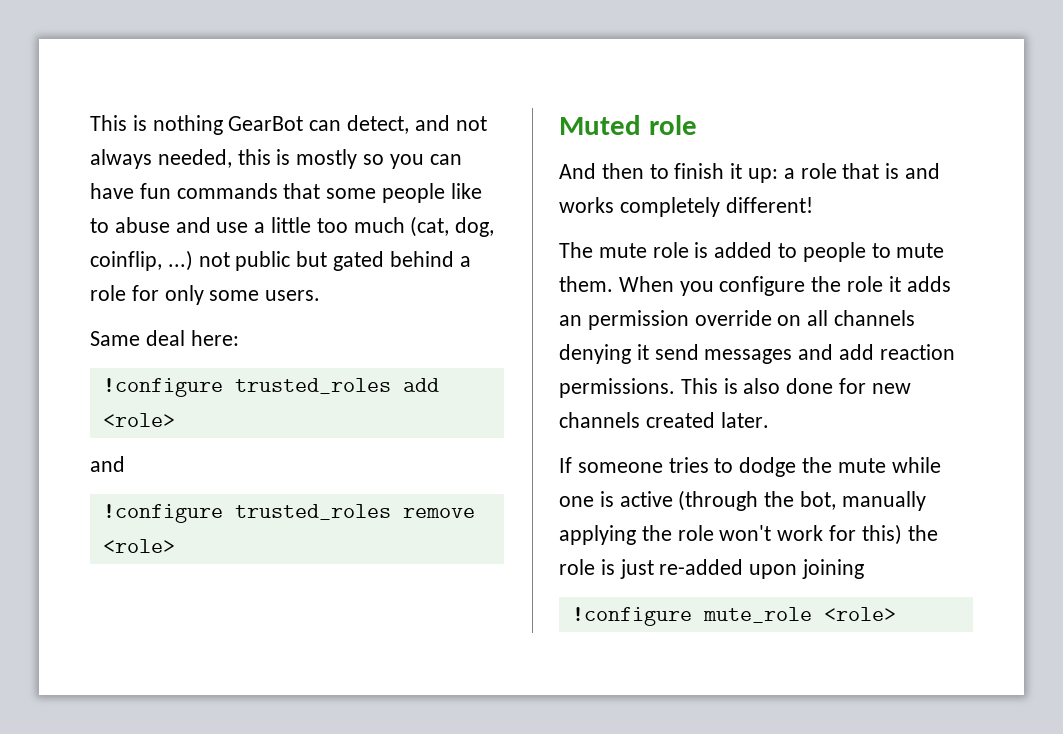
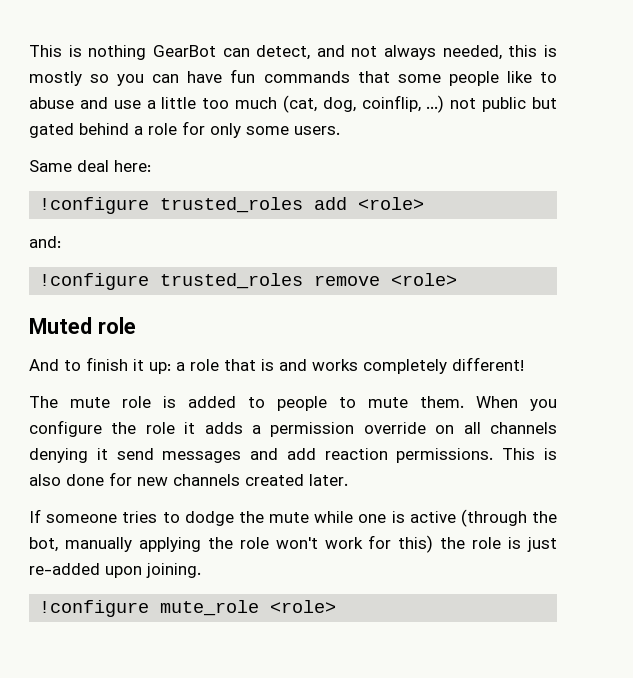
[90,456,125,472] and -> [29,236,61,248] and:
[601,163,644,179] then -> (59, 365) none
[559,315,582,326] an -> [252,425,261,434] a
[802,559,865,579] joining -> [146,563,201,578] joining.

